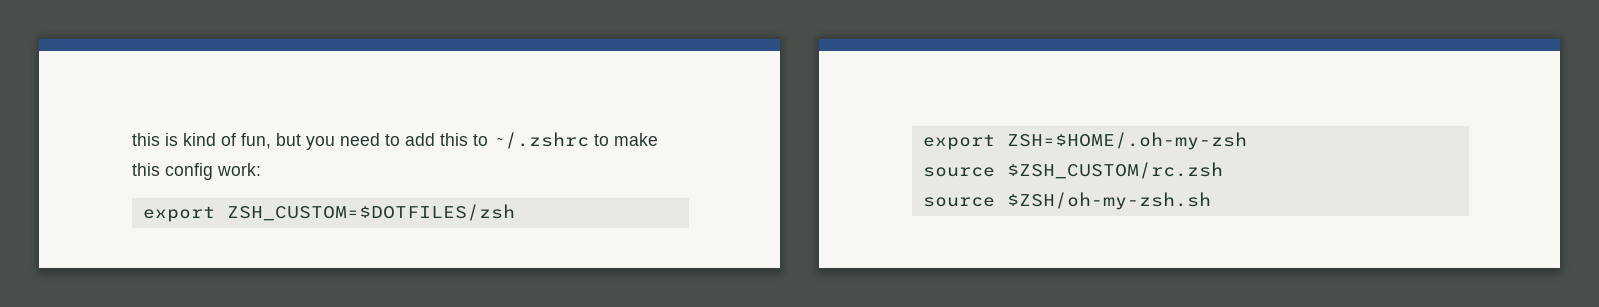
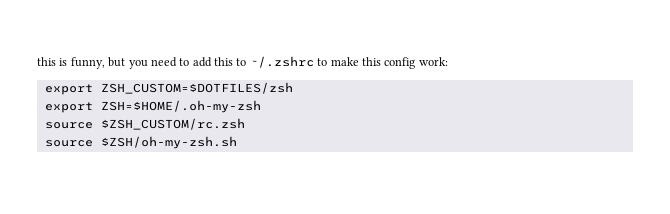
[183,133,271,149] kind of fun, -> [70,57,105,69] funny,

